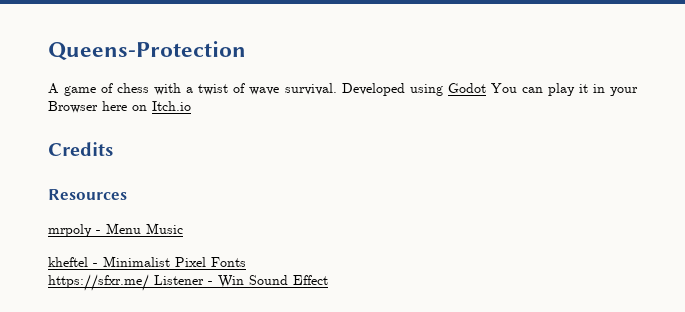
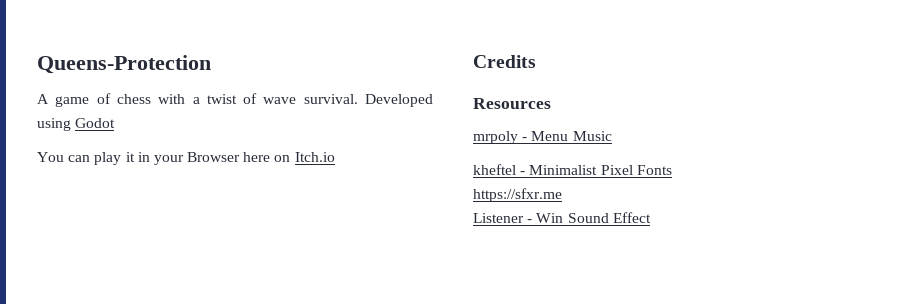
(486, 88) none -> (116, 123) //
[48,274,149,291] https://sfxr.me/ -> [473,188,562,202] https://sfxr.me //

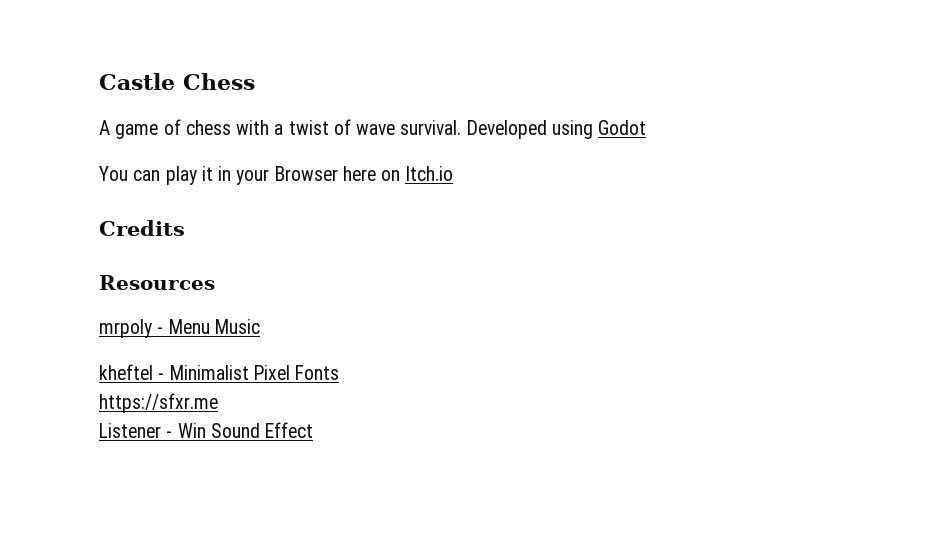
[37,55,211,74] Queens-Protection -> [99,73,255,90] Castle Chess

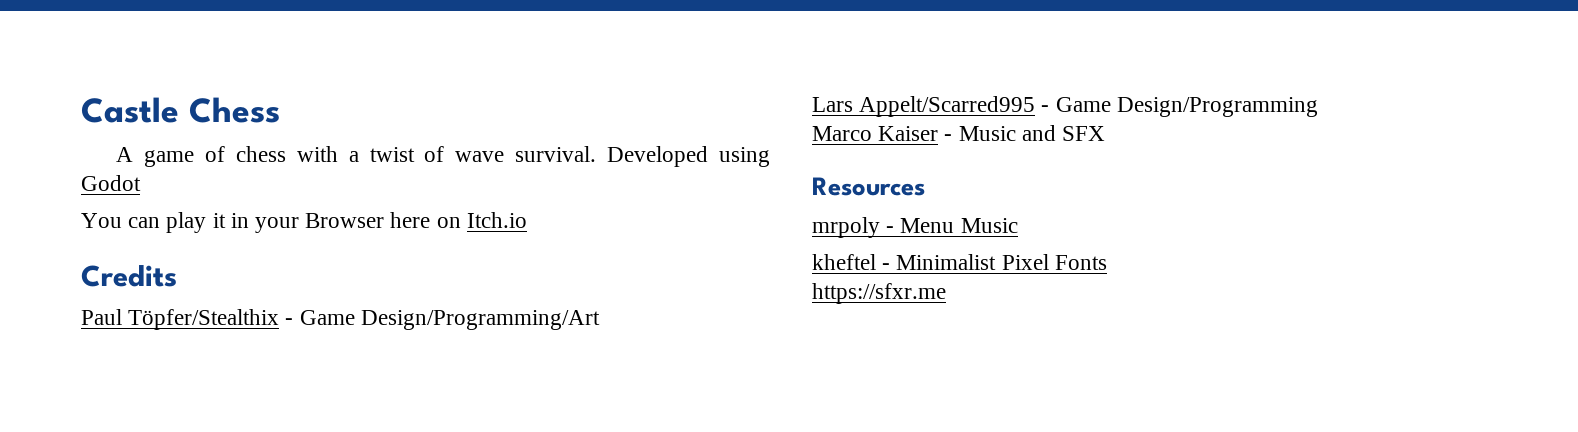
(185, 228) none -> [81,309,600,330] [812,96,1318,117] [812,125,1106,141] // Paul Töpfer/Stealthix - Game Design/Programming/Art // Lars Appelt/Scarred995 - Game Design/Programming // Marco Kaiser - Music and SFX
[99,422,314,438] // Listener - Win Sound Effect -> (946, 293) none

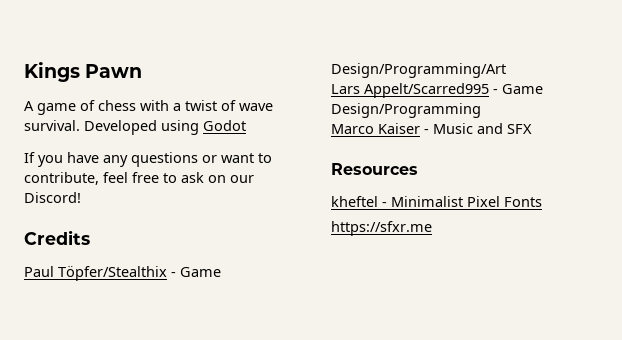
[81,97,280,123] Castle Chess -> [24,62,143,82] Kings Pawn
[81,212,527,233] You can play it in your Browser here on Itch.io -> [24,152,272,167] [24,172,254,185] [24,192,81,203] If you have any questions or want to contribute, feel free to ask on our Discord!
[812,217,1018,238] // mrpoly - Menu Music -> (418, 169) none

